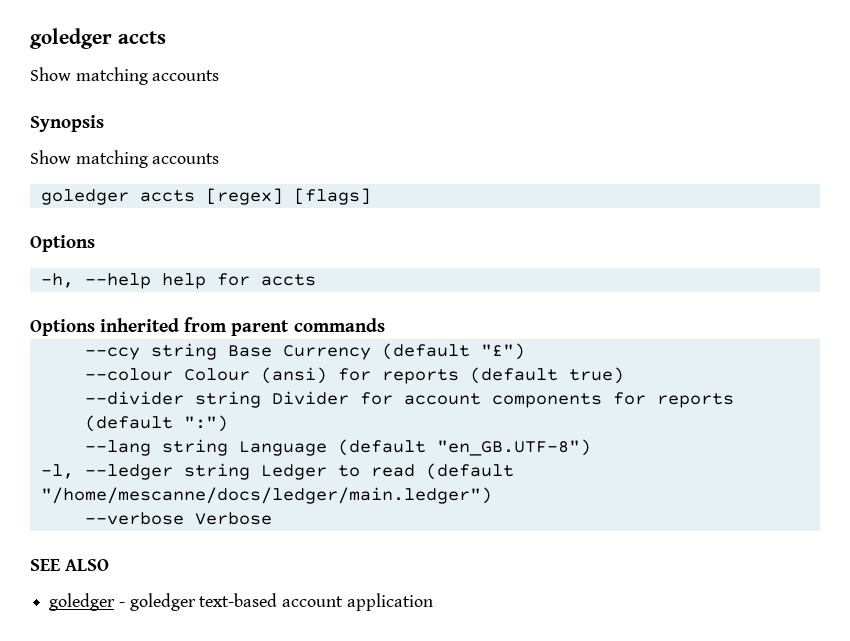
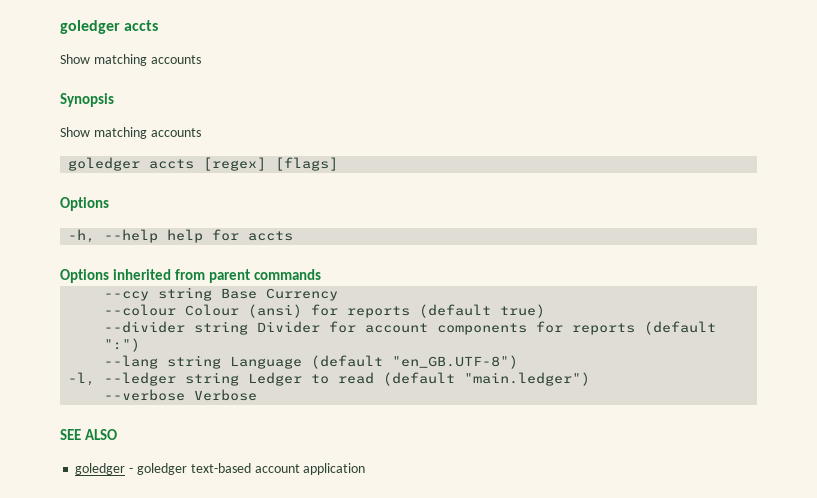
[381,343,525,360] (default "£") -> (339, 294) none
[40,487,492,504] "/home/mescanne/docs/ledger/main.ledger") -> [464,372,591,386] "main.ledger")

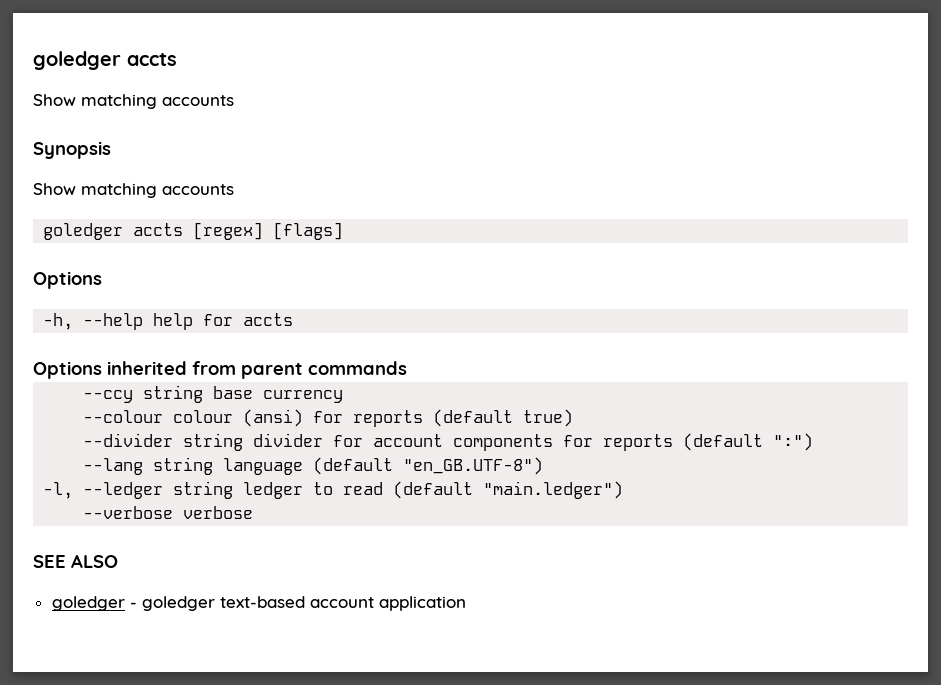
[221,288,339,301] Base Currency -> [213,386,344,403] base currency
[185,304,240,316] Colour -> [173,410,234,423] colour
[257,321,321,333] Divider -> [253,433,324,447] divider
[230,356,303,369] Language -> [223,458,304,475] language
[248,372,303,386] Ledger -> [243,482,304,499] ledger
[194,389,258,401] Verbose -> [183,506,254,519] verbose

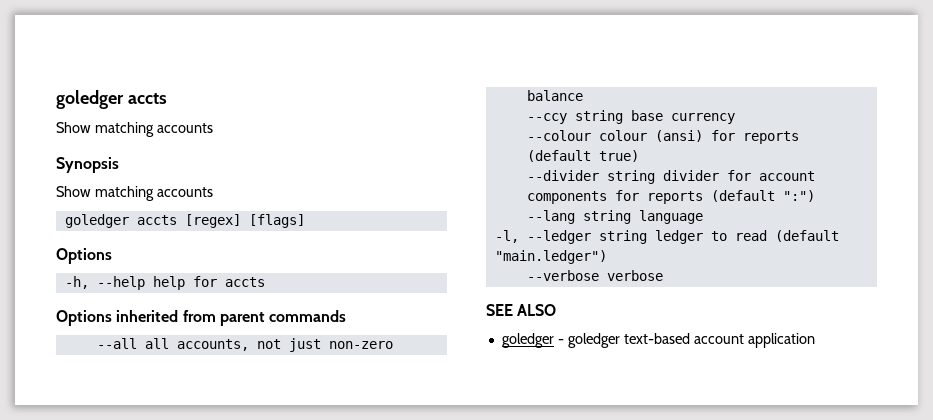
(407, 368) none -> [96,338,393,352] [526,90,583,101] // --all all accounts, not just non-zero balance
[313,457,544,475] (default "en_GB.UTF-8") -> (703, 217) none

